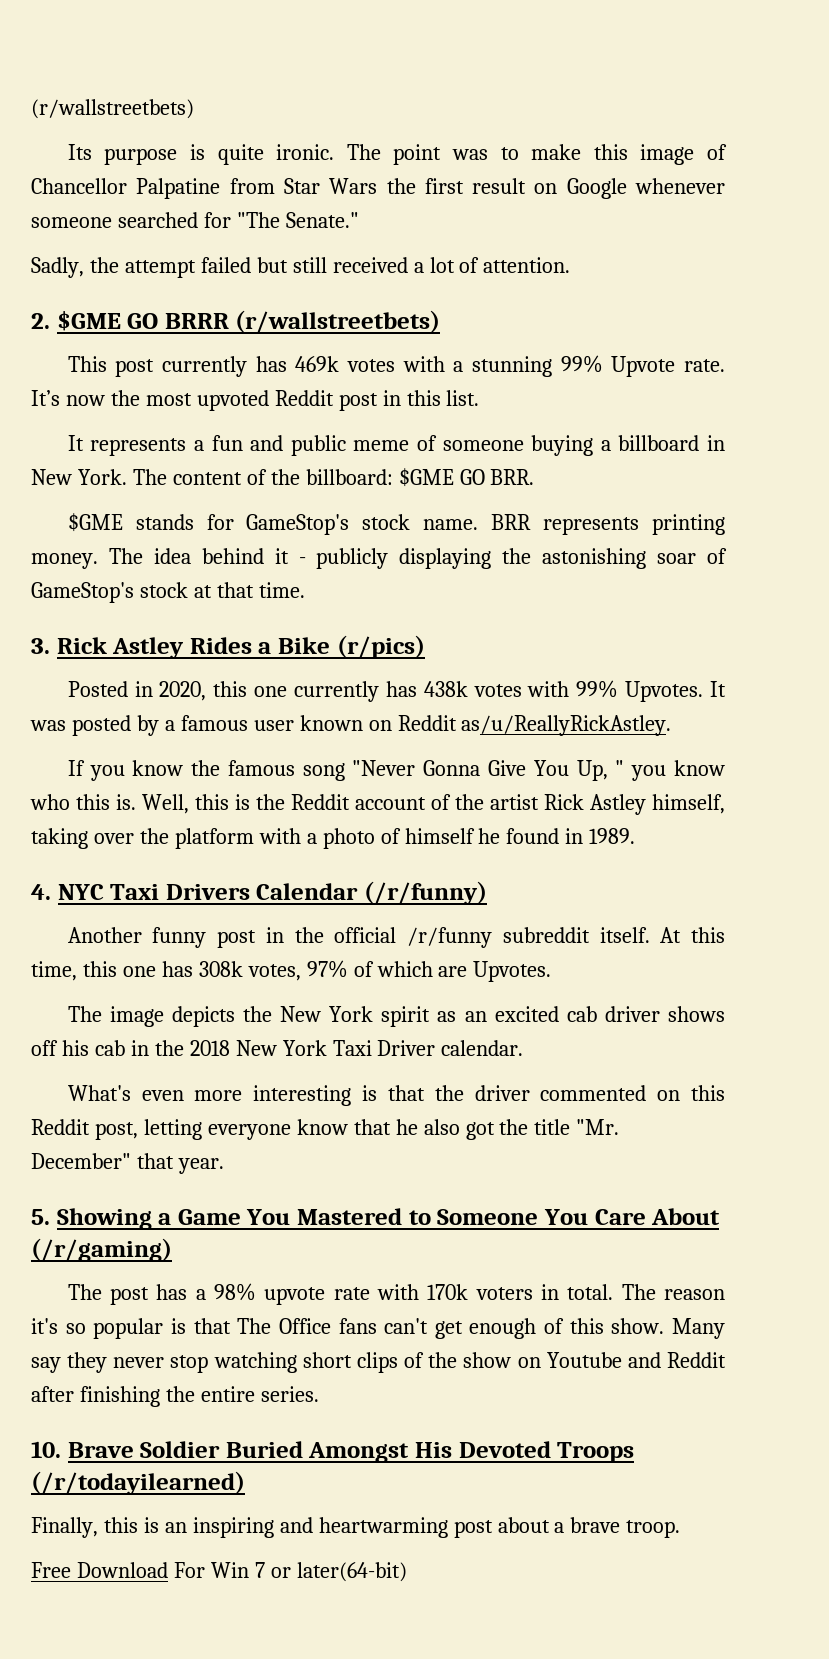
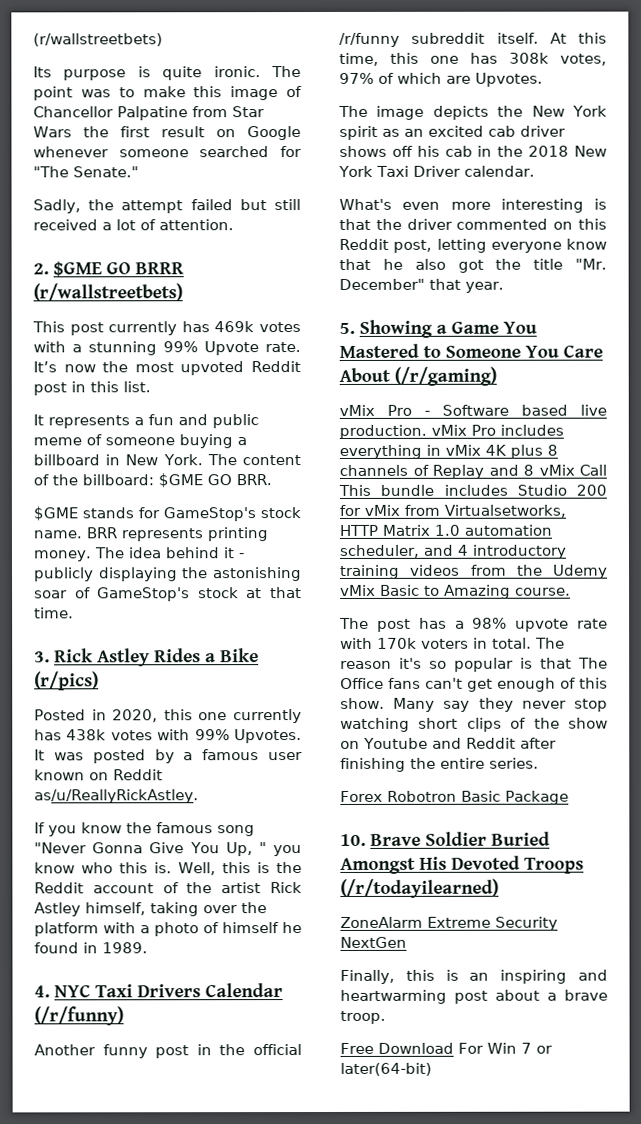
(172, 1250) none -> [339,404,607,416] [339,424,564,439] [339,444,558,459] [339,464,607,479] [338,484,607,496] [339,504,566,518] [339,524,552,536] [339,544,566,559] [340,564,608,579] [340,584,571,599] // vMix Pro - Software based live production. vMix Pro includes everything in vMix 4K plus 8 channels of Replay and 8 vMix Call This bundle includes Studio 200 for vMix from Virtualsetworks, HTTP Matrix 1.0 automation scheduler, and 4 introductory training videos from the Udemy vMix Basic to Amazing course.
(319, 1394) none -> [340,790,569,805] // Forex Robotron Basic Package
(245, 1483) none -> [340,916,558,931] [340,936,407,948] // ZoneAlarm Extreme Security NextGen

